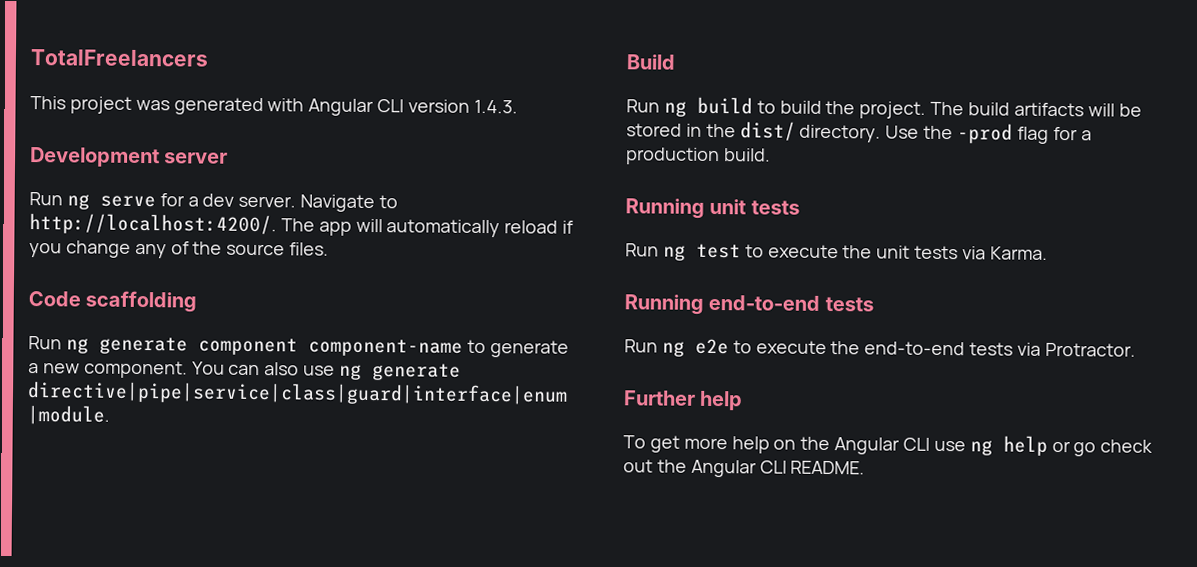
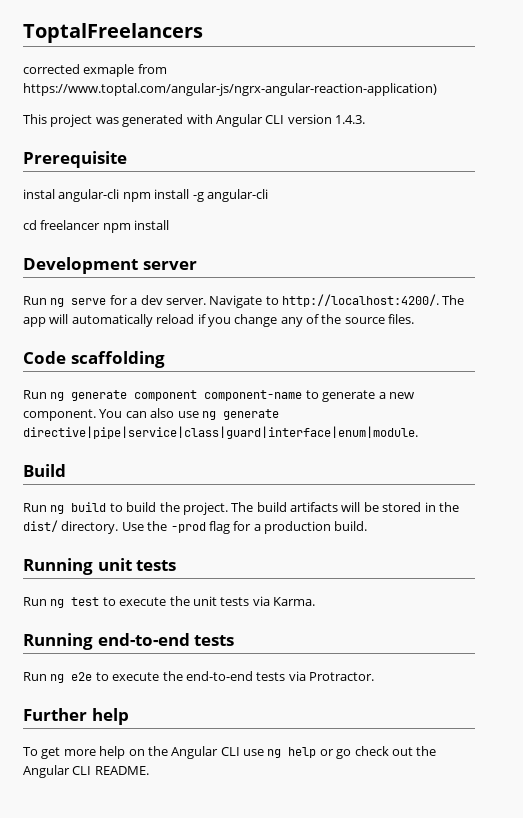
[30,49,209,67] TotalFreelancers -> [23,23,203,43] [23,64,167,77] [23,83,437,96] ToptalFreelancers // corrected exmaple from https://www.toptal.com/angular-js/ngrx-angular-reaction-application)
(518, 106) none -> [23,151,127,168] [23,189,268,202] [23,220,170,233] // Prerequisite // instal angular-cli npm install -g angular-cli // cd freelancer npm install

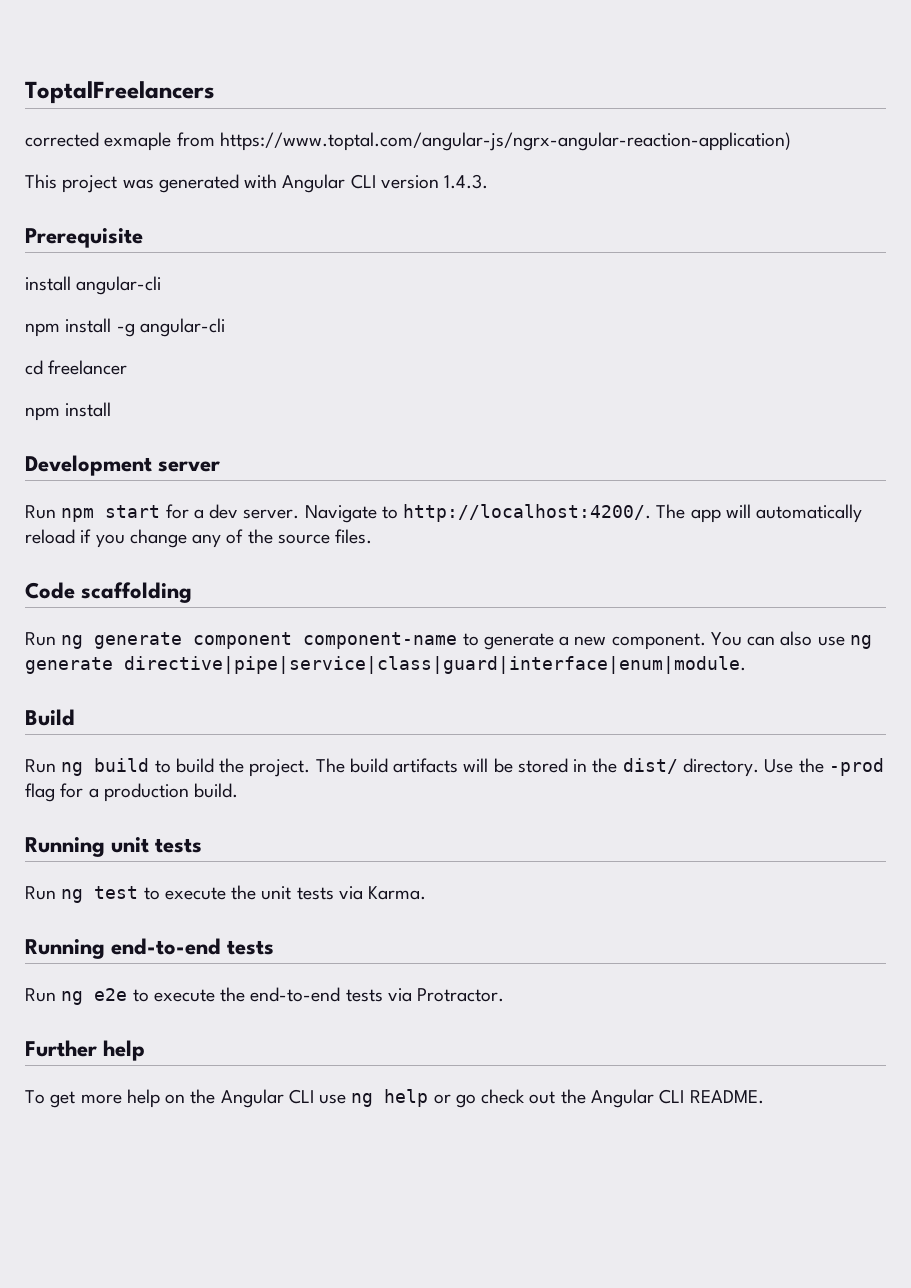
[23,189,120,202] instal angular-cli -> [25,276,162,295] install angular-cli //
(101, 225) none -> (128, 367) //
[50,298,107,307] ng serve -> [61,505,161,522] npm start

